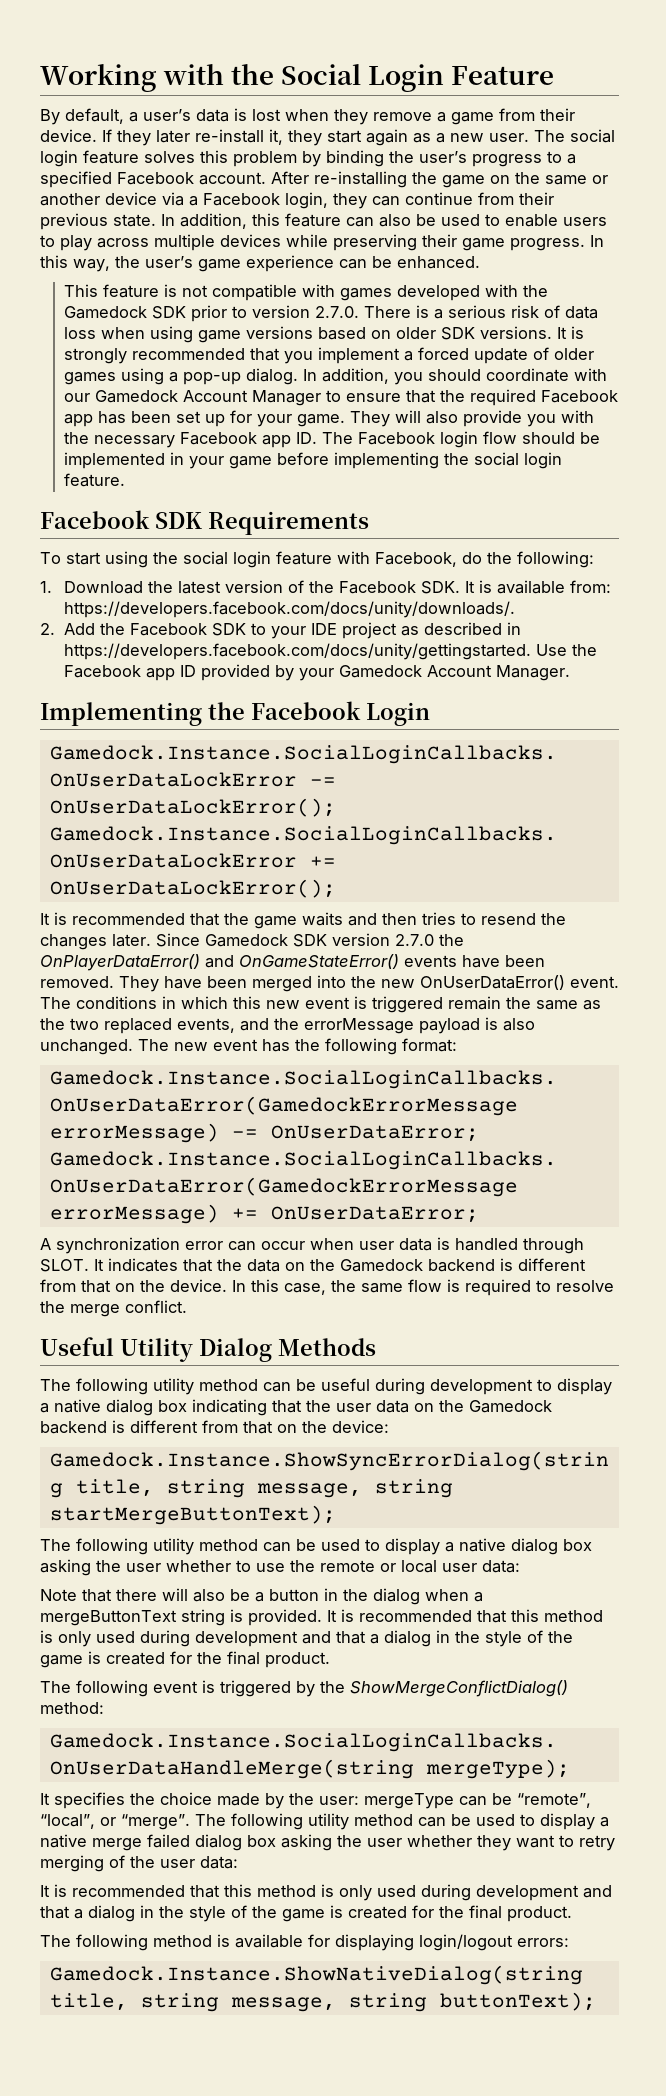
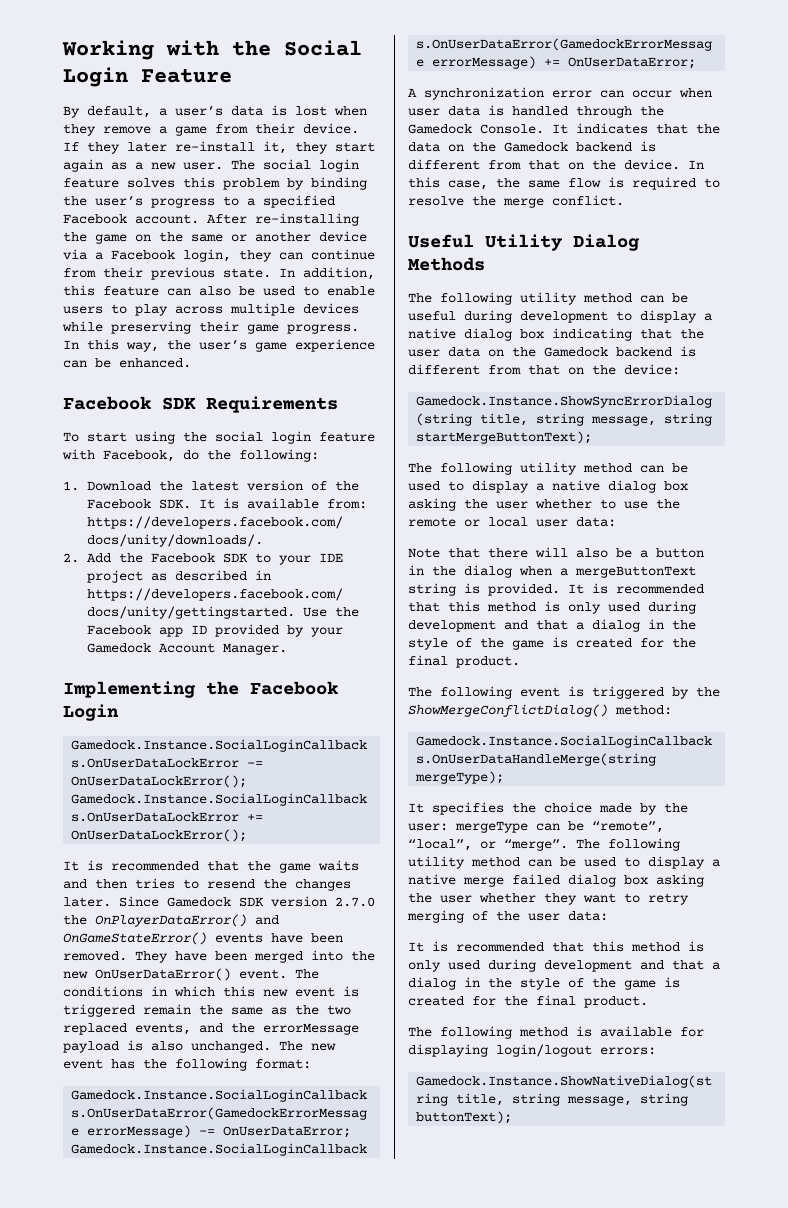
[64,284,549,301] [64,305,599,322] [64,326,585,343] [64,347,595,364] [64,368,608,385] [64,389,619,406] [64,410,595,427] [64,431,601,448] [64,452,563,469] [64,473,126,487] // This feature is not compatible with games developed with the Gamedock SDK prior to version 2.7.0. There is a serious risk of data loss when using game versions based on older SDK versions. It is strongly recommended that you implement a forced update of older games using a pop-up dialog. In addition, you should coordinate with our Gamedock Account Manager to ensure that the required Facebook app has been set up for your game. They will also provide you with the necessary Facebook app ID. The Facebook login flow should be implemented in your game before implementing the social login feature. -> (191, 363) none
[40,1259,89,1272] SLOT. -> [640,106,664,116] [408,124,544,134] the Gamedock Console.

